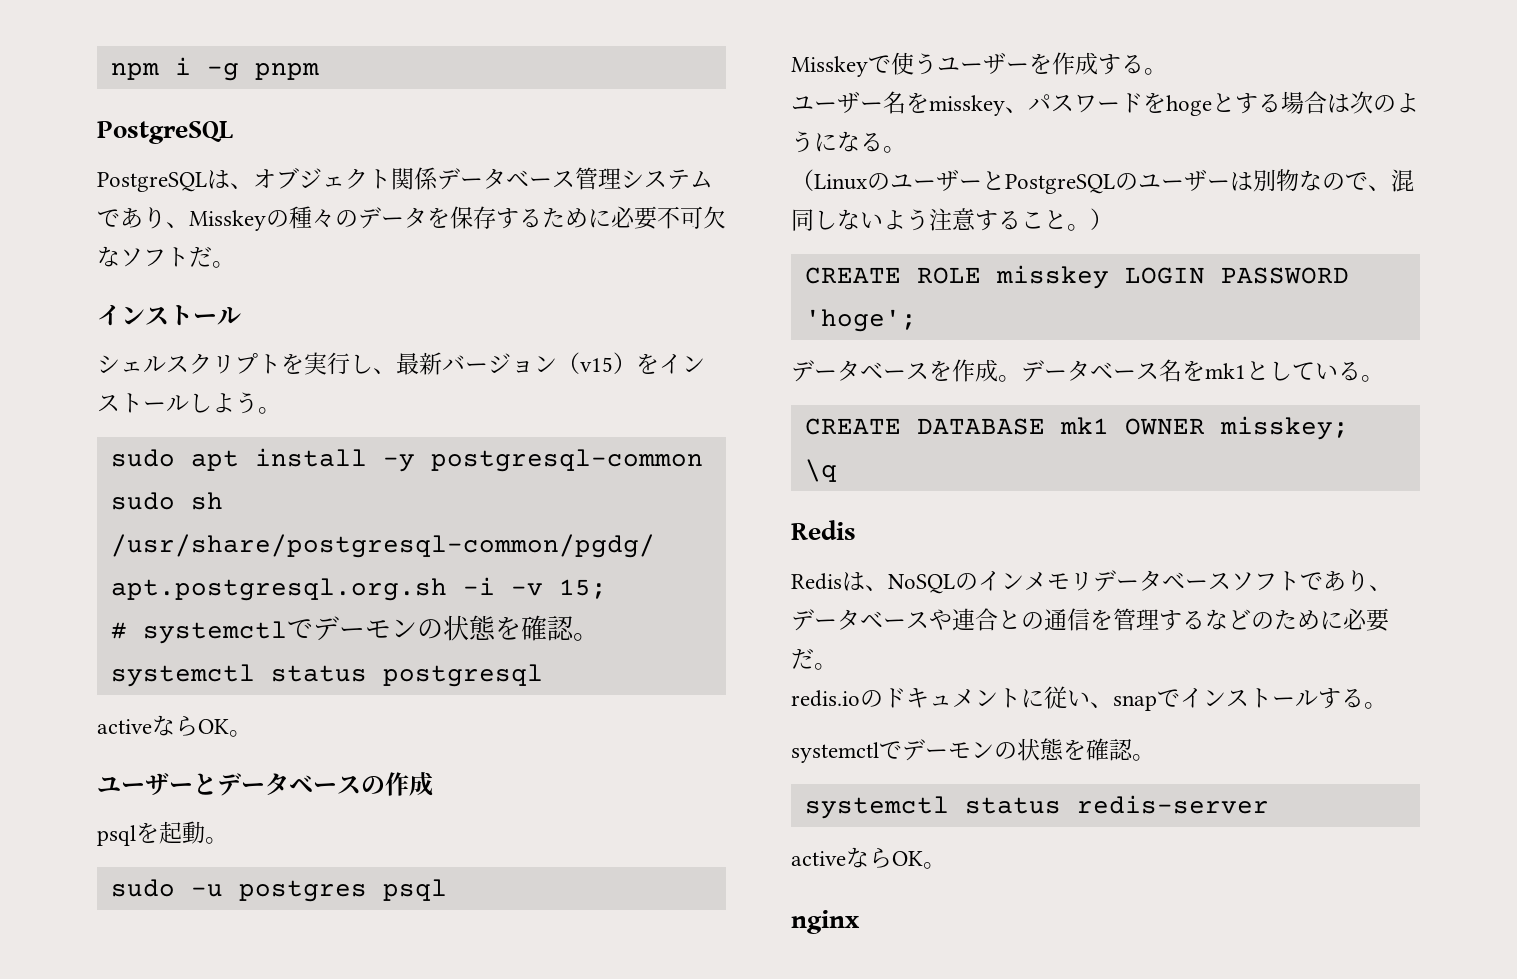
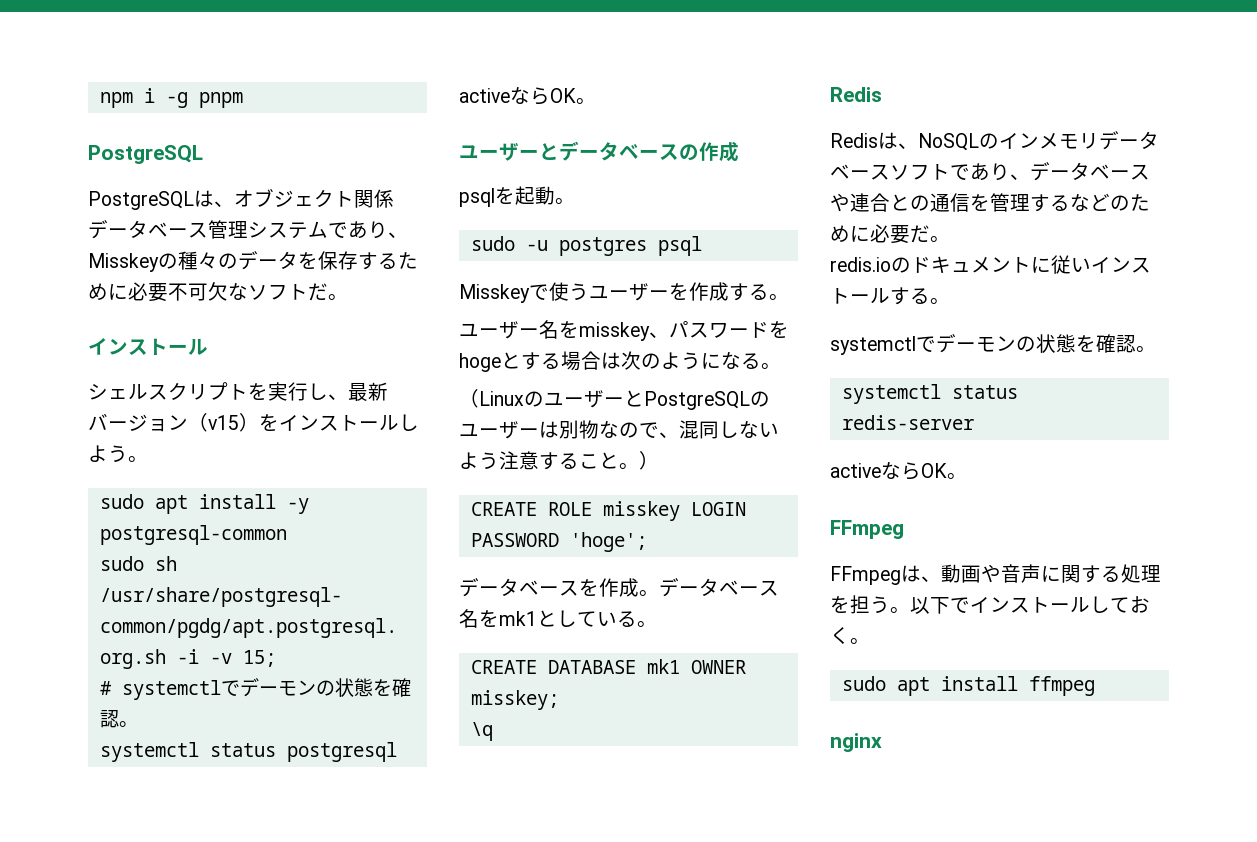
[1090,689,1180,711] 、snapで -> (1091, 265) none
(946, 865) none -> [830,520,904,539] [830,564,1161,585] [830,595,1150,614] [830,627,870,644] [841,676,1095,696] // FFmpeg // FFmpegは、動画や音声に関する処理を担う。以下でインストールしておく。 // sudo apt install ffmpeg

